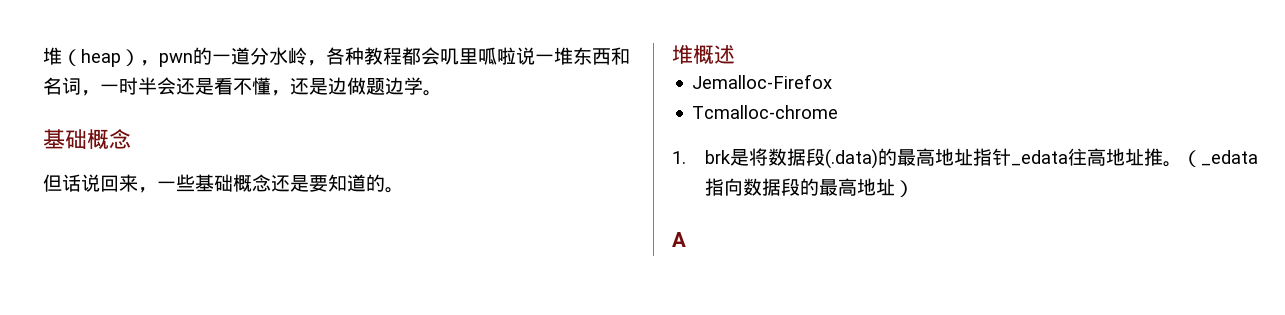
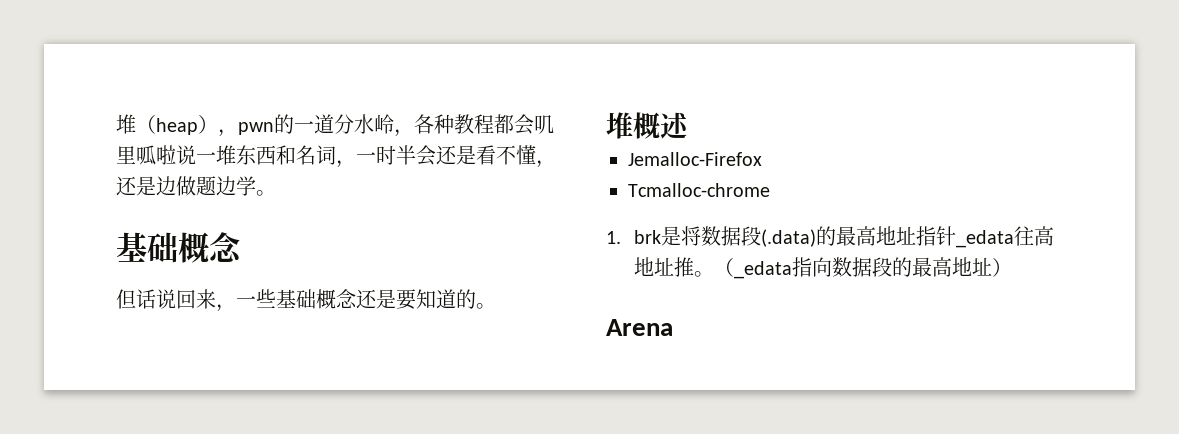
[672,232,686,247] A -> [606,319,673,336] Arena

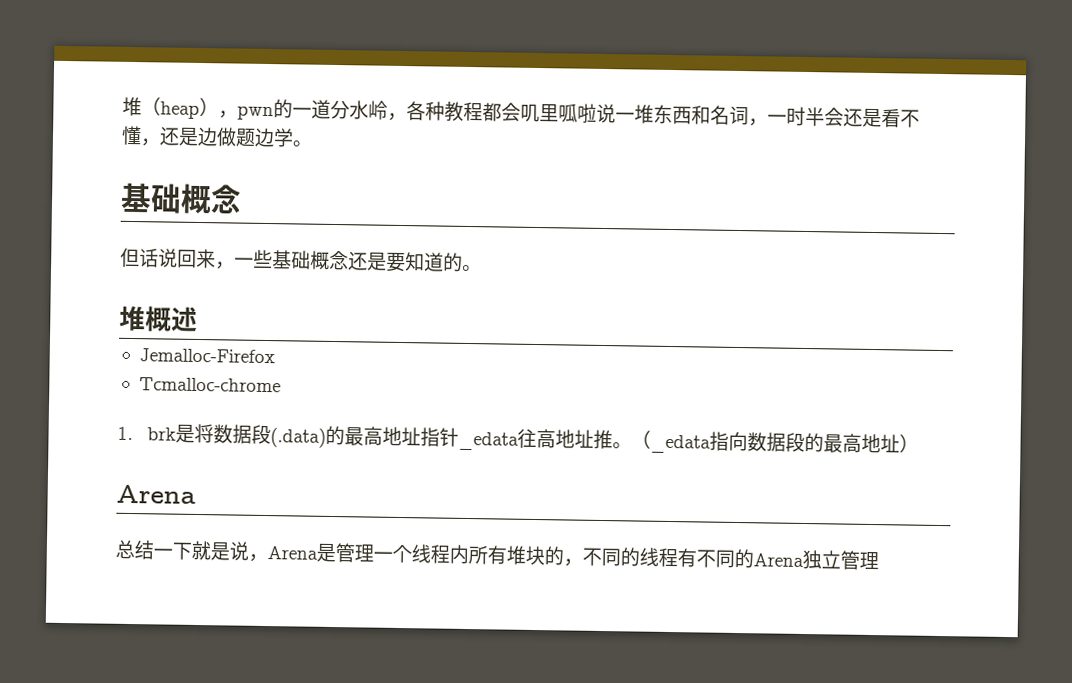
(673, 327) none -> [115,539,879,570] // 总结一下就是说，Arena是管理一个线程内所有堆块的，不同的线程有不同的Arena独立管理

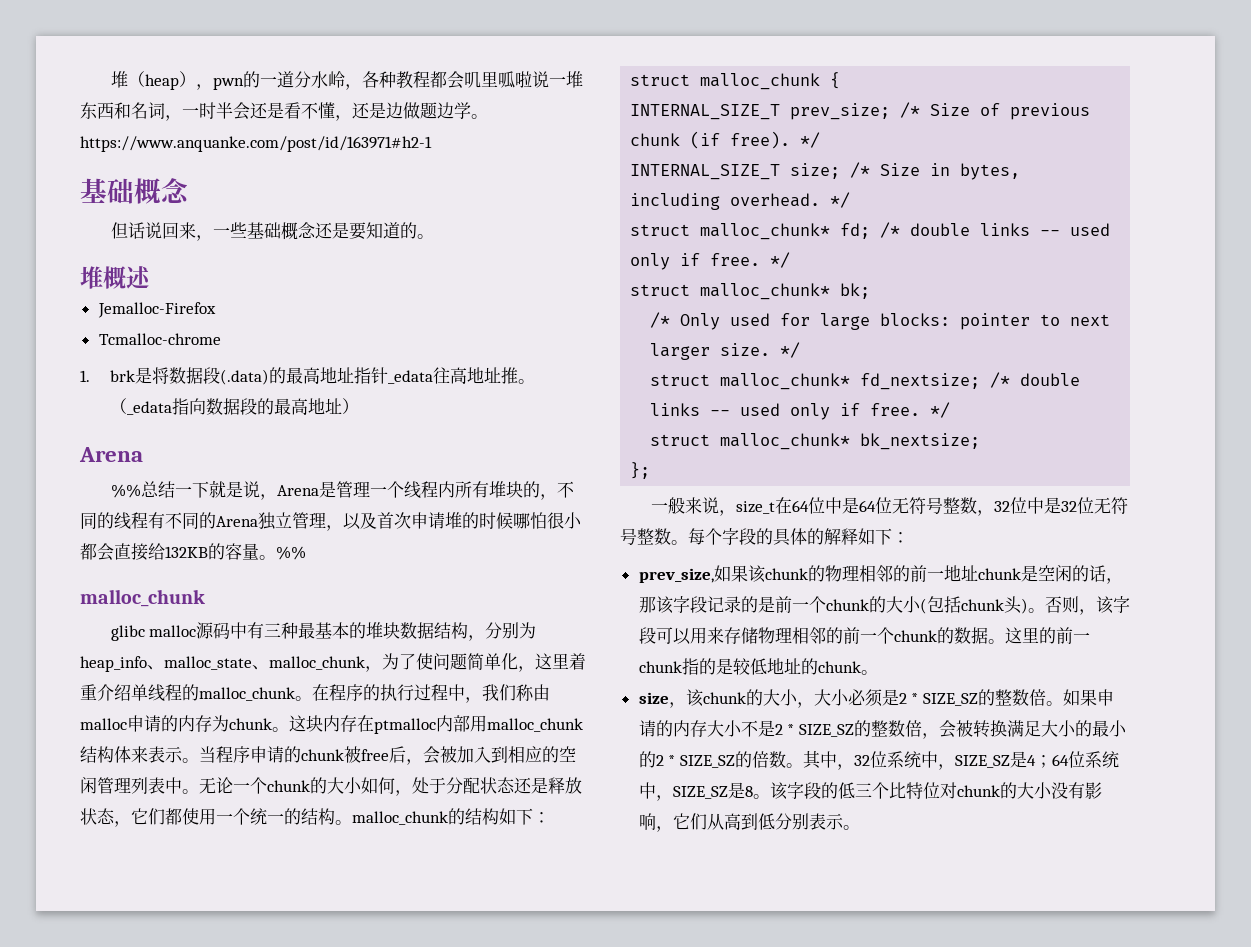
(312, 143) none -> [80,136,432,152] https://www.anquanke.com/post/id/163971#h2-1
(196, 494) none -> [110,484,141,498] %%
(879, 560) none -> [326,512,582,531] [80,543,306,561] [80,589,205,607] [110,622,537,641] [80,653,586,672] [80,684,550,703] [80,715,583,734] [80,746,576,765] [80,776,582,796] [80,808,550,827] [630,72,841,90] [630,102,1091,120] [630,131,821,149] [630,162,1021,180] [630,192,851,210] [630,222,1111,240] [630,252,791,270] [630,283,871,300] [650,312,1111,330] [650,342,801,360] [650,372,1081,390] [650,402,951,420] [650,433,981,450] [630,462,651,479] [650,497,1128,516] [620,528,909,546] [638,564,1123,584] [638,596,1130,615] [638,627,1090,645] [638,658,878,675] [638,689,1114,708] [638,720,1127,739] [638,750,1119,770] [638,782,1102,801] [638,813,860,832] ，以及首次申请堆的时候哪怕很小都会直接给132KB的容量。%% // malloc_chunk // glibc malloc源码中有三种最基本的堆块数据结构，分别为heap_info、malloc_state、malloc_chunk，为了使问题简单化，这里着重介绍单线程的malloc_chunk。在程序的执行过程中，我们称由malloc申请的内存为chunk。这块内存在ptmalloc内部用malloc_chunk结构体来表示。当程序申请的chunk被free后，会被加入到相应的空闲管理列表中。无论一个chunk的大小如何，处于分配状态还是释放状态，它们都使用一个统一的结构。malloc_chunk的结构如下： // struct malloc_chunk { // INTERNAL_SIZE_T prev_size; /* Size of previous chunk (if free). */ // INTERNAL_SIZE_T size; /* Size in bytes, including overhead. */ // struct malloc_chunk* fd; /* double links -- used only if free. */ // struct malloc_chunk* bk; // /* Only used for large blocks: pointer to next larger size. */ // struct malloc_chunk* fd_nextsize; /* double links -- used only if free. */ // struct malloc_chunk* bk_nextsize; // }; // 一般来说，size_t在64位中是64位无符号整数，32位中是32位无符号整数。每个字段的具体的解释如下： // prev_size,如果该chunk的物理相邻的前一地址chunk是空闲的话，那该字段记录的是前一个chunk的大小(包括chunk头)。否则，该字段可以用来存储物理相邻的前一个chunk的数据。这里的前一chunk指的是较低地址的chunk。 // size，该chunk的大小，大小必须是2 * SIZE_SZ的整数倍。如果申请的内存大小不是2 * SIZE_SZ的整数倍，会被转换满足大小的最小的2 * SIZE_SZ的倍数。其中，32位系统中，SIZE_SZ是4；64位系统中，SIZE_SZ是8。该字段的低三个比特位对chunk的大小没有影响，它们从高到低分别表示。

